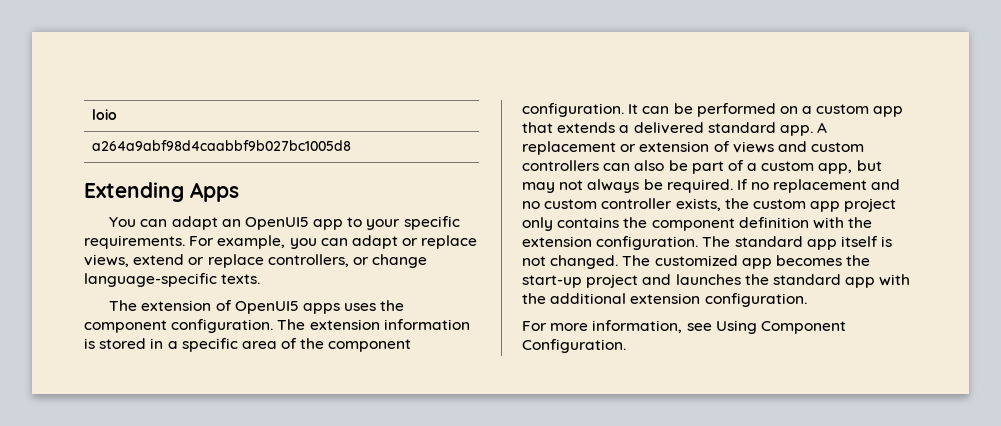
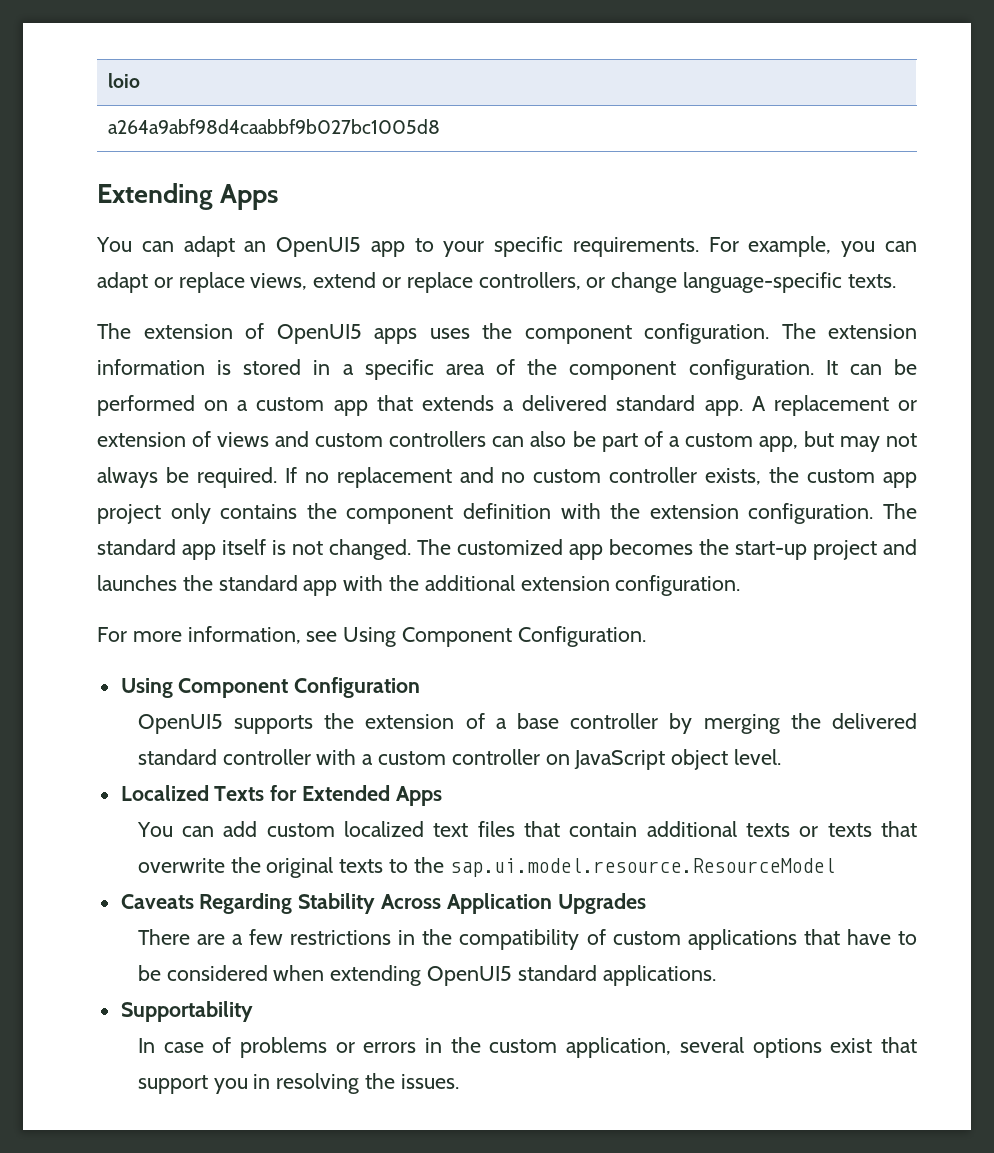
(626, 346) none -> [120,677,421,698] [137,713,917,734] [137,749,782,770] [120,785,442,806] [136,821,917,837] [137,857,835,878] [120,893,646,914] [137,929,918,950] [137,965,716,986] [120,1001,253,1022] [137,1037,917,1058] [137,1073,459,1094] // Using Component Configuration // OpenUI5 supports the extension of a base controller by merging the delivered standard controller with a custom controller on JavaScript object level. // Localized Texts for Extended Apps // You can add custom localized text files that contain additional texts or texts that overwrite the original texts to the sap.ui.model.resource.ResourceModel // Caveats Regarding Stability Across Application Upgrades // There are a few restrictions in the compatibility of custom applications that have to be considered when extending OpenUI5 standard applications. // Supportability // In case of problems or errors in the custom application, several options exist that support you in resolving the issues.

